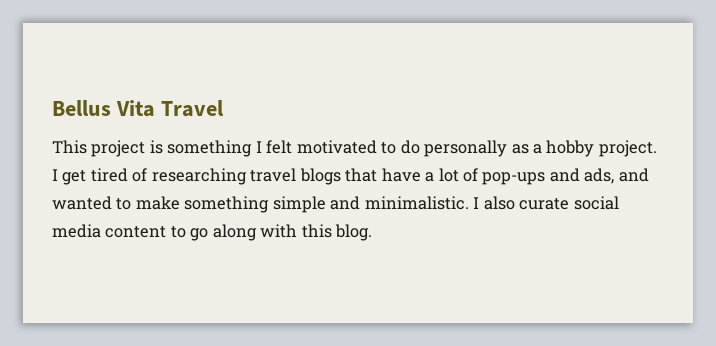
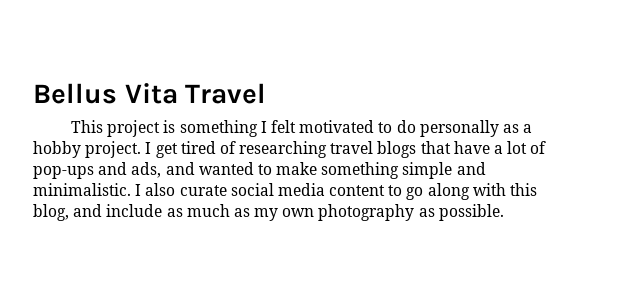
[335,224,373,241] blog. -> [33,204,504,221] blog, and include as much as my own photography as possible.

